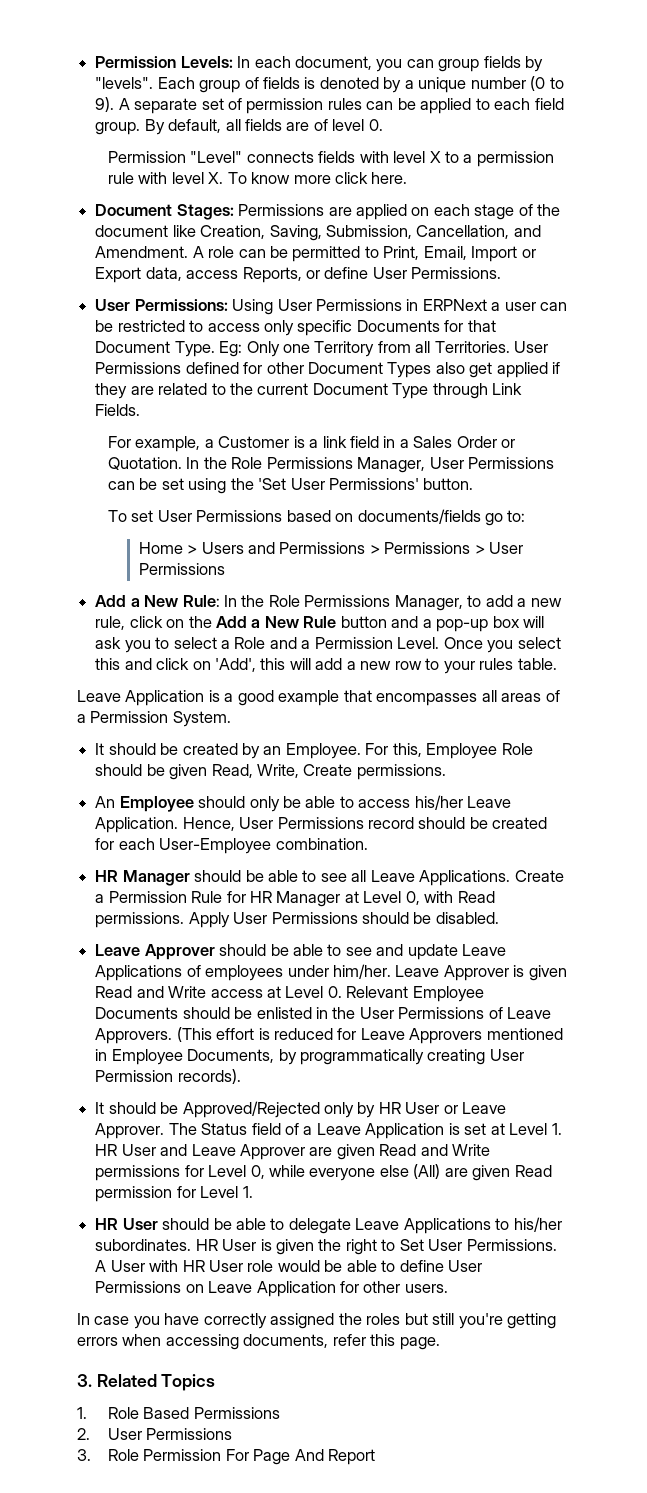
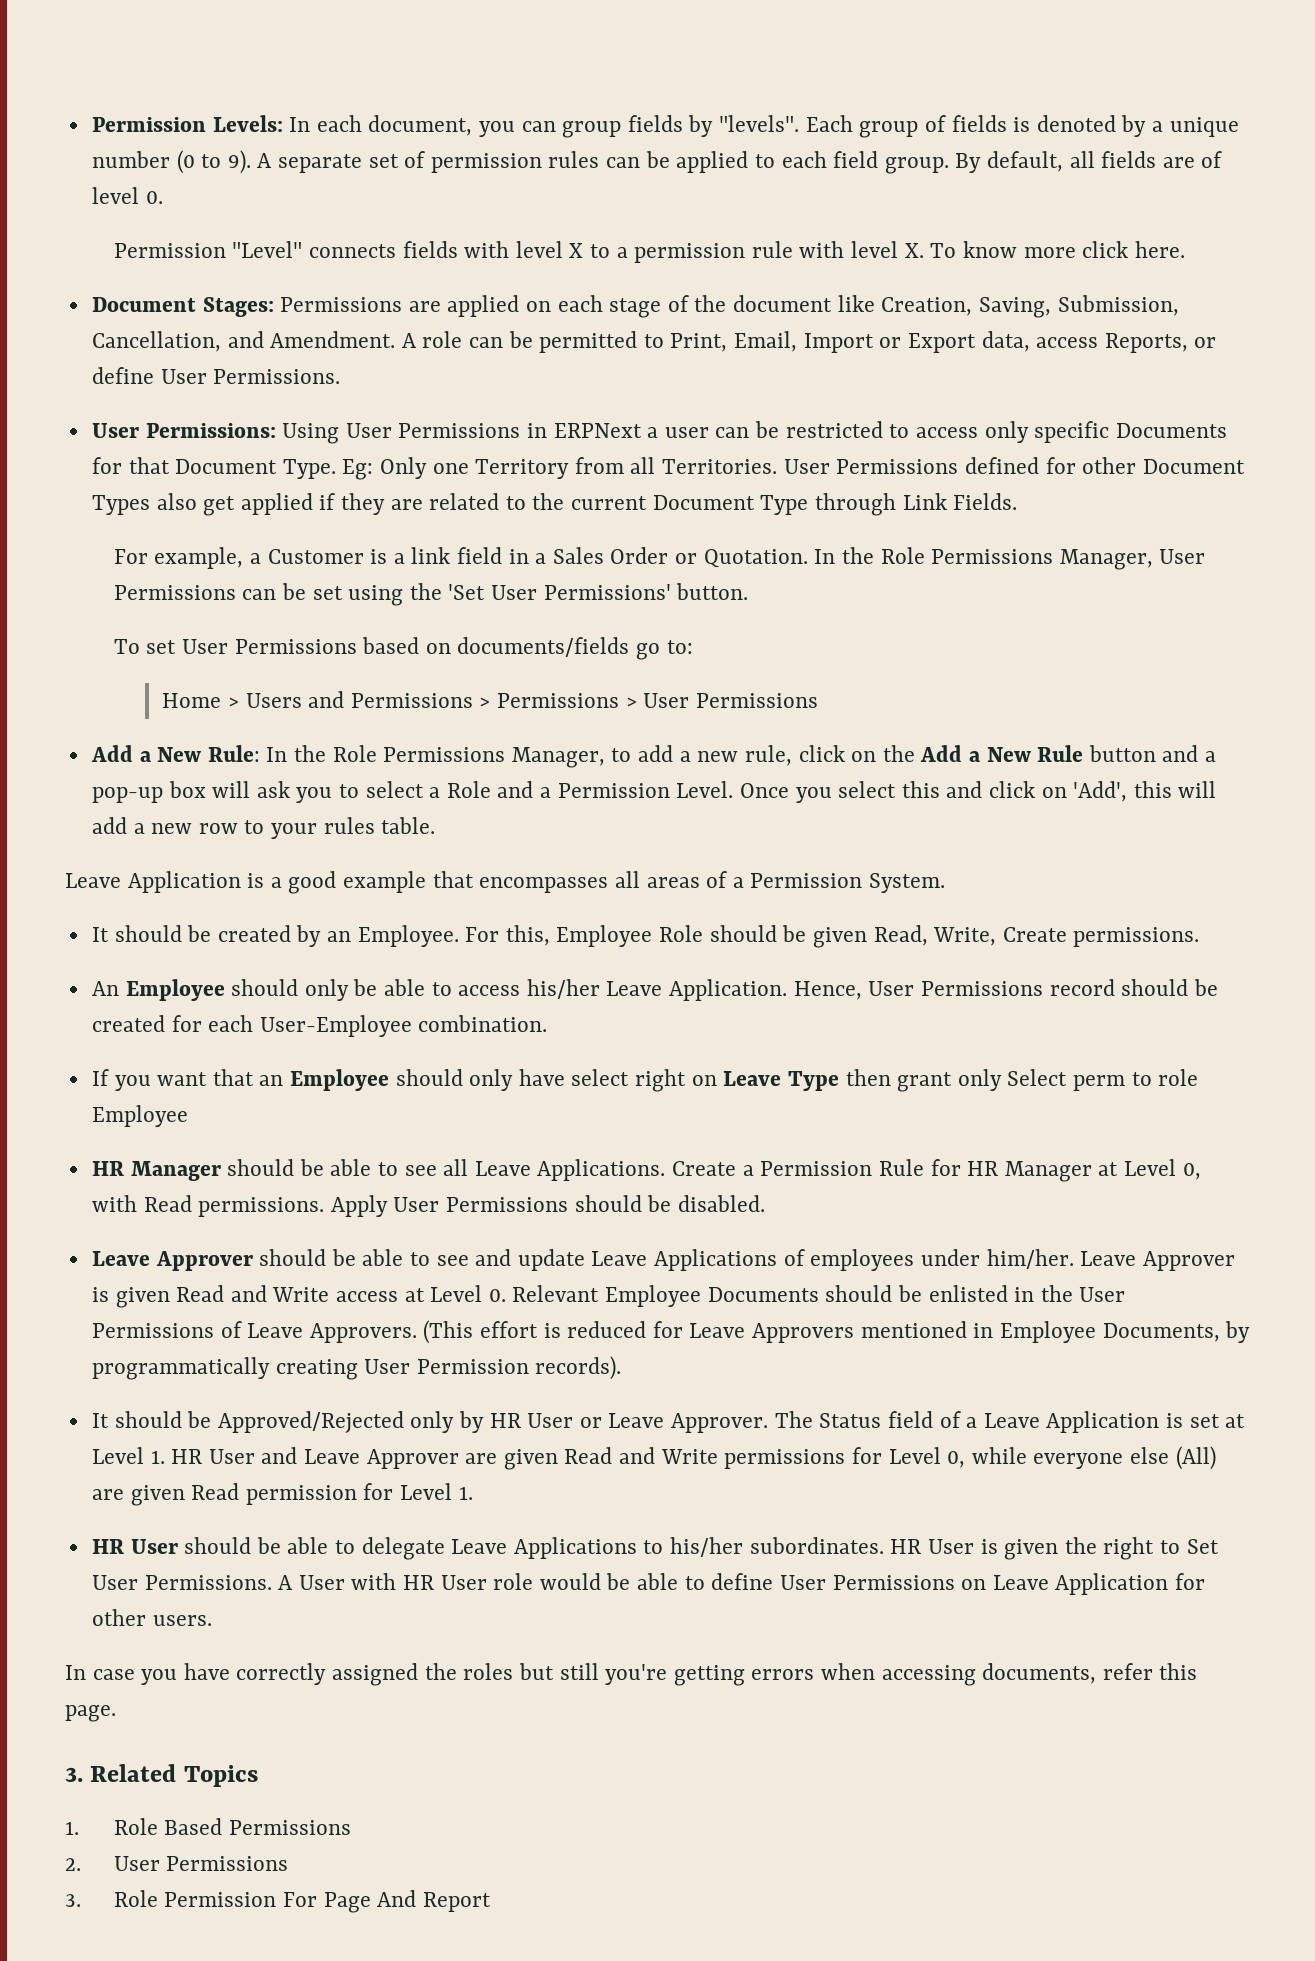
(368, 844) none -> [91,1069,1199,1092] [91,1105,188,1127] // If you want that an Employee should only have select right on Leave Type then grant only Select perm to role Employee

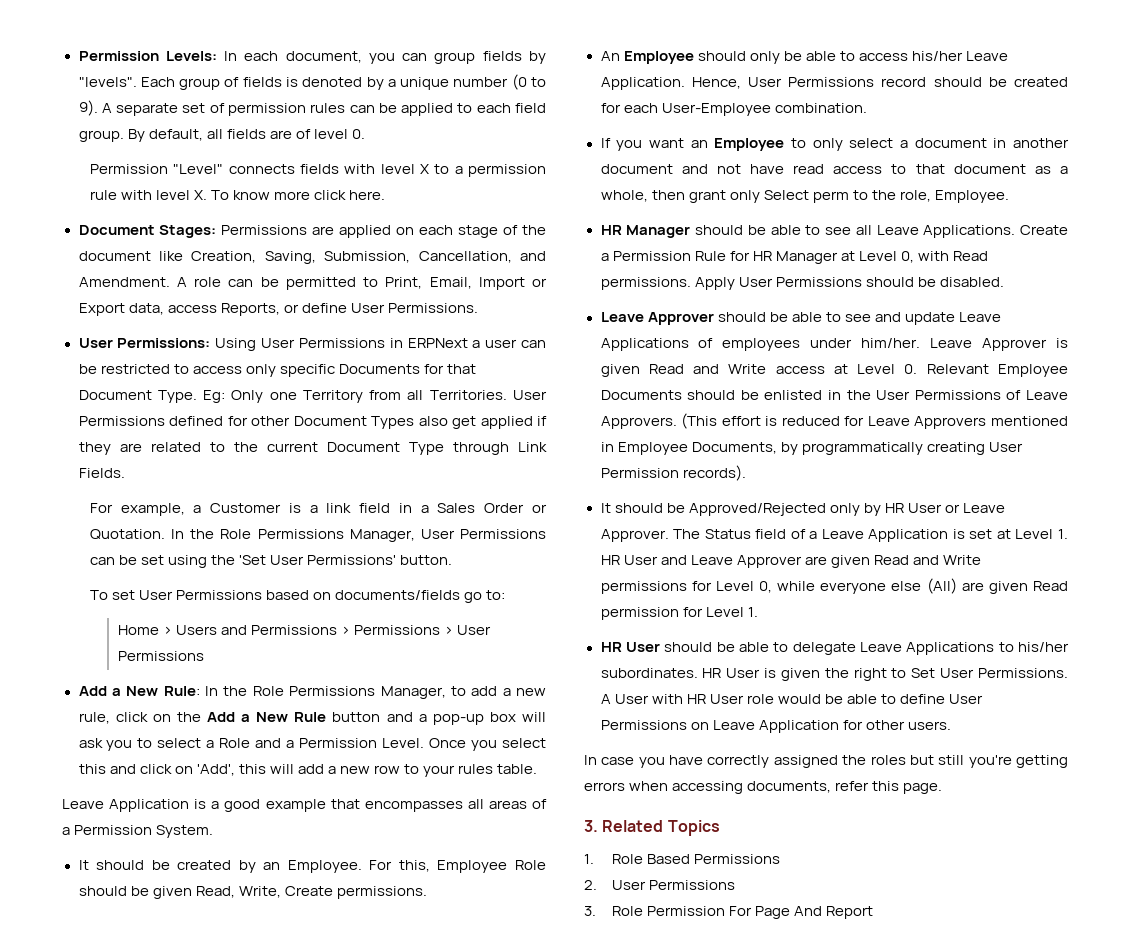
[212,1069,254,1086] that -> (684, 143) none
[395,1069,839,1092] should only have select right on Leave Type -> [790,138,1069,151] [600,164,1068,174] [600,190,648,202] to only select a document in another document and not have read access to that document as a whole,
[1158,1069,1199,1086] [91,1105,188,1127] role Employee -> [871,190,1009,203] the role, Employee.

